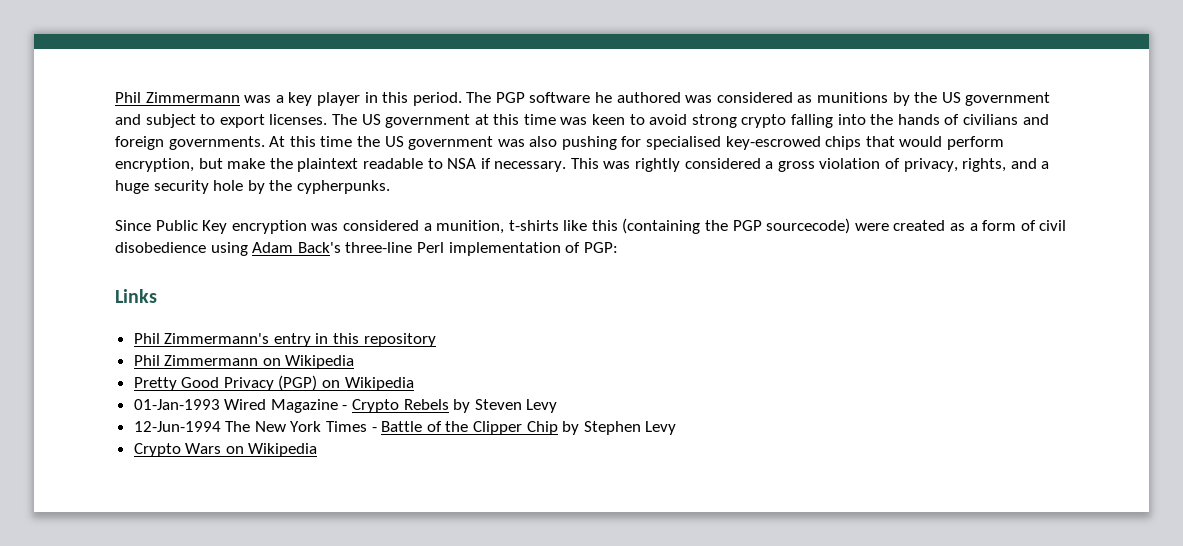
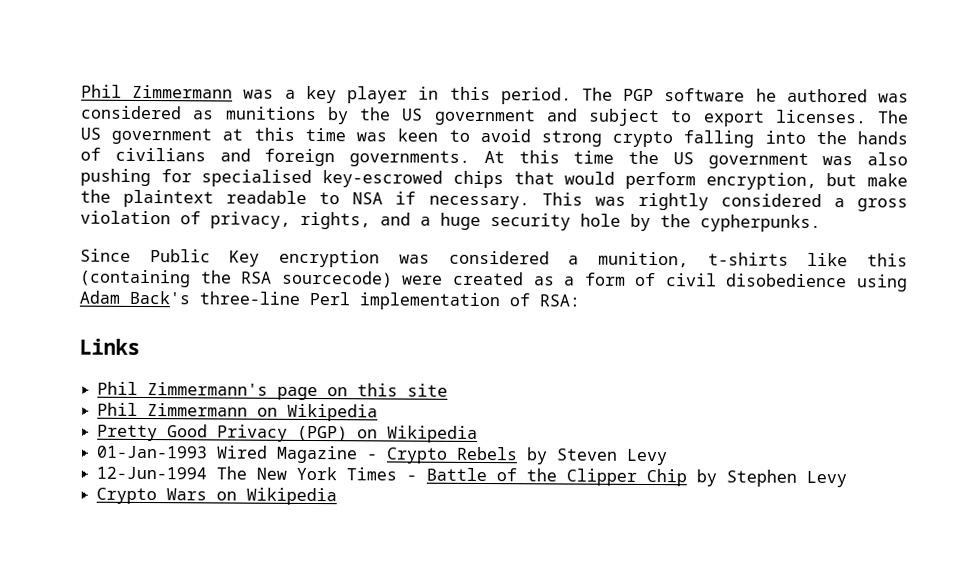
[732,220,762,231] PGP -> [241,271,273,284] RSA
[583,242,618,253] PGP: -> [539,294,580,307] RSA:
[273,333,436,347] entry in this repository -> [277,383,449,401] page on this site

